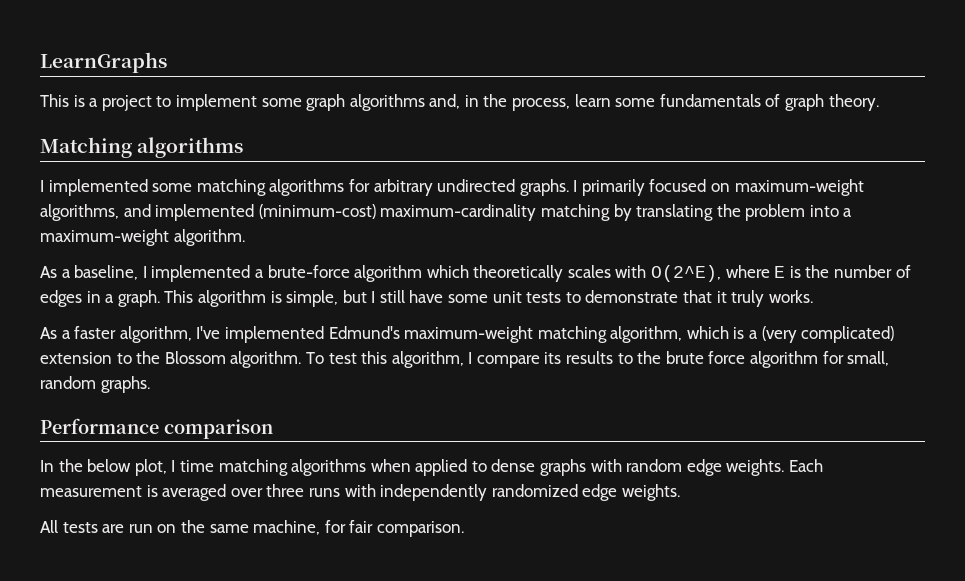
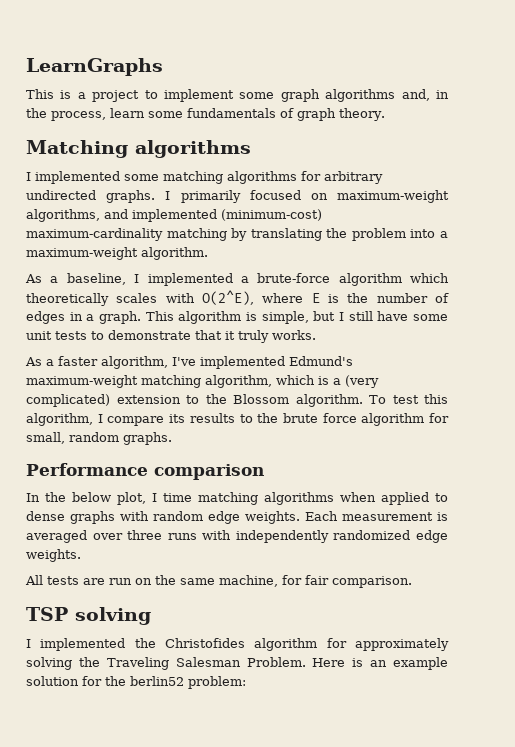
(464, 529) none -> [26,607,151,625] [26,638,449,651] [26,657,448,670] [26,676,246,689] // TSP solving // I implemented the Christofides algorithm for approximately solving the Traveling Salesman Problem. Here is an example solution for the berlin52 problem:

